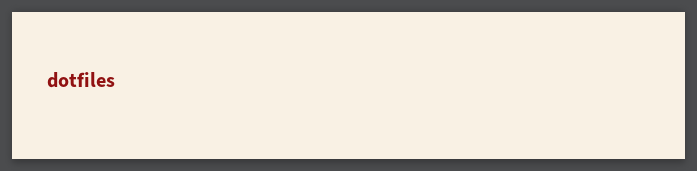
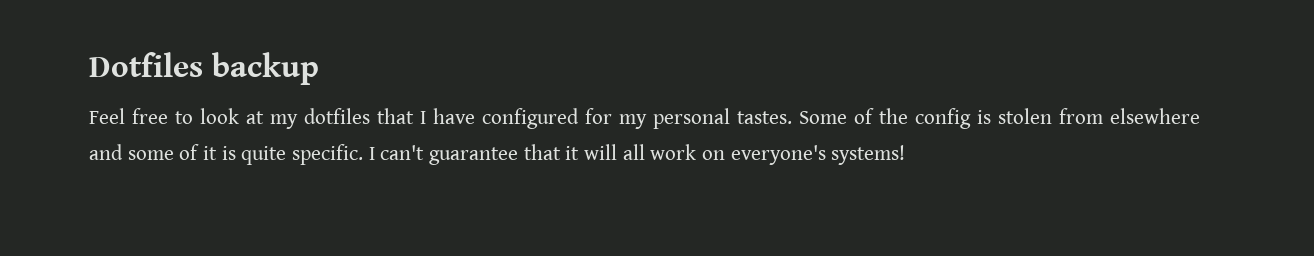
[47,72,115,88] dotfiles -> [89,52,319,85] [89,108,1200,129] [89,144,906,165] Dotfiles backup // Feel free to look at my dotfiles that I have configured for my personal tastes. Some of the config is stolen from elsewhere and some of it is quite specific. I can't guarantee that it will all work on everyone's systems!

